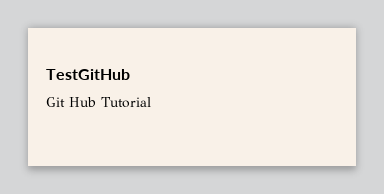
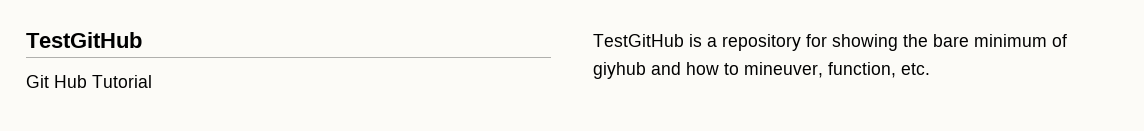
(151, 102) none -> [593,34,1067,51] [593,62,930,79] // TestGitHub is a repository for showing the bare minimum of giyhub and how to mineuver, function, etc.

